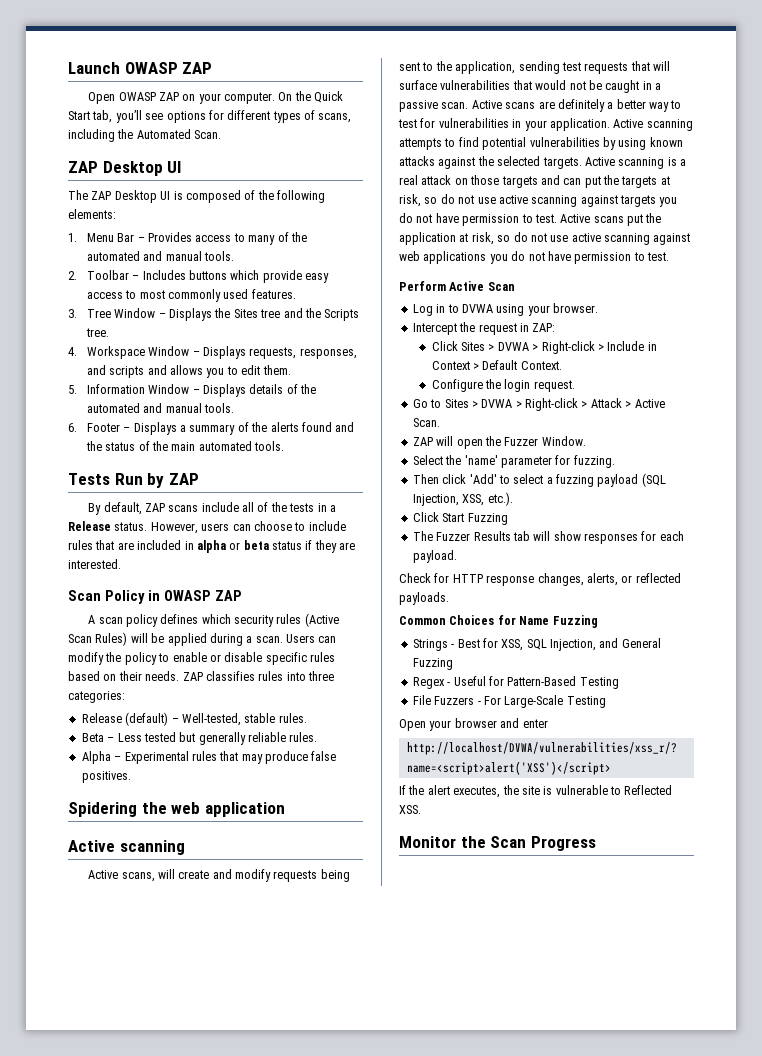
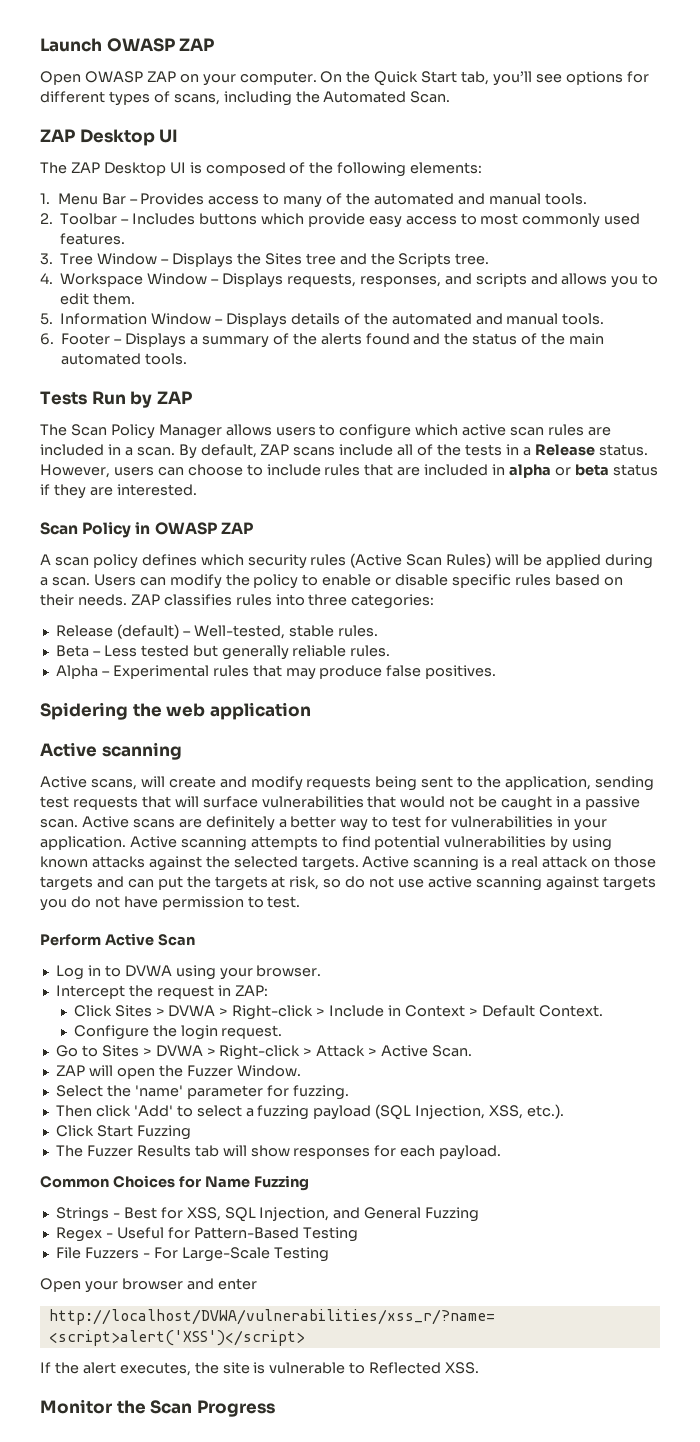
(199, 479) none -> [40,424,611,439] [40,444,175,456] The Scan Policy Manager allows users to configure which active scan rules are included in a scan.
[560,213,662,226] [399,232,691,245] [399,251,669,264] Active scans put the application at risk, so do not use active scanning against web applications you do not have permission to test. -> (301, 902) none
[399,573,681,586] [399,592,449,605] // Check for HTTP response changes, alerts, or reflected payloads. -> (502, 1152) none

